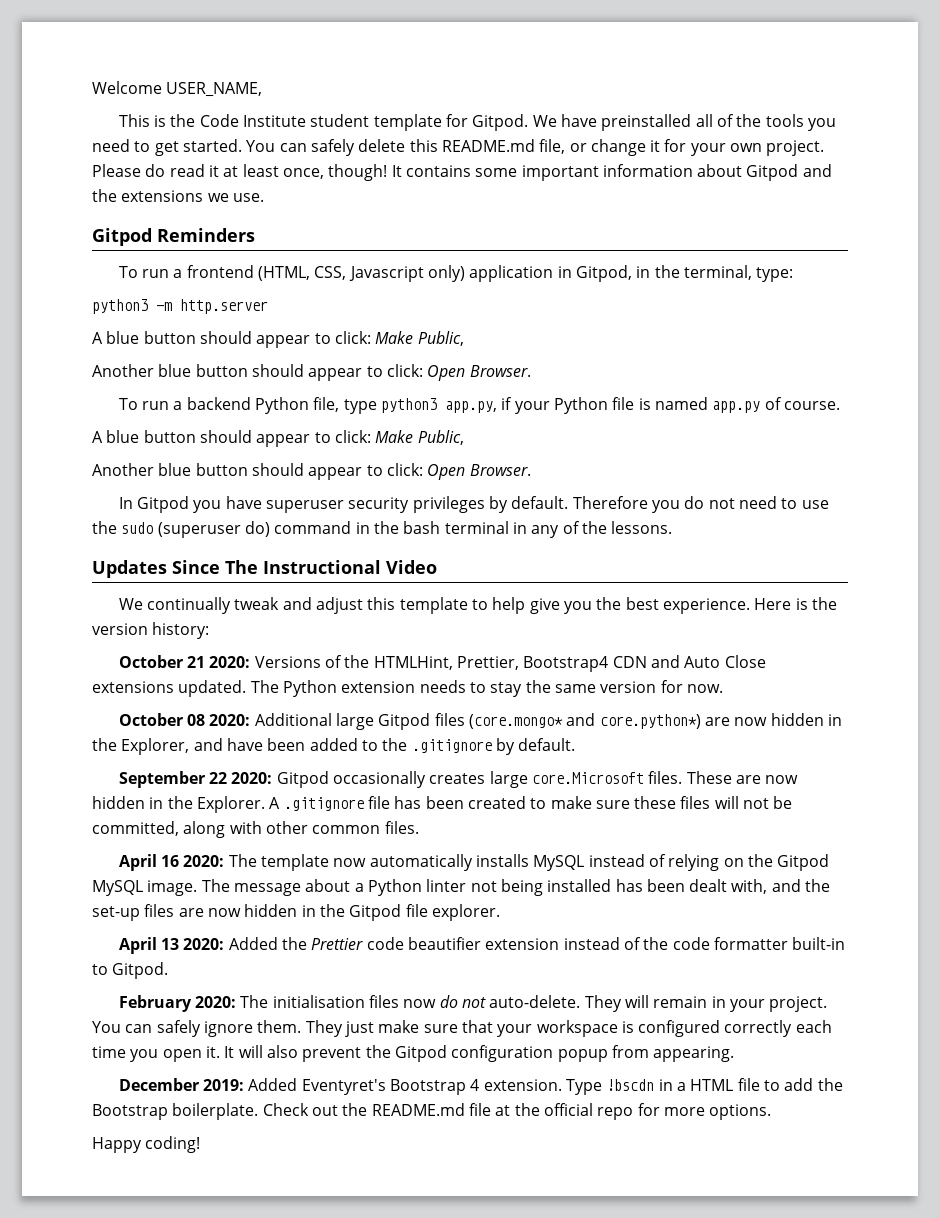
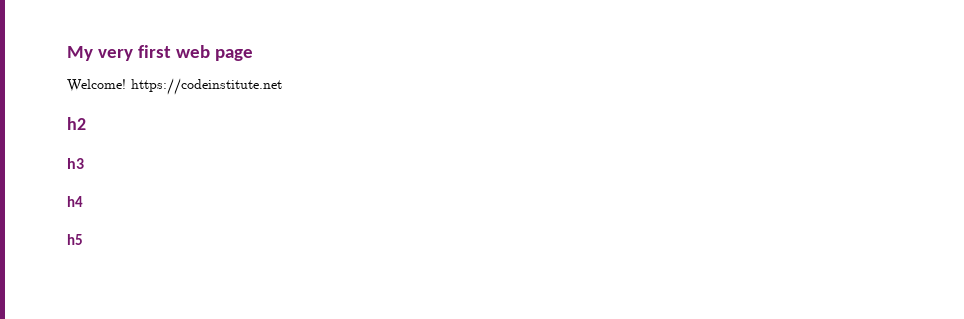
[92,81,263,97] [118,114,836,131] [92,139,825,156] [92,164,832,181] [92,189,264,202] [92,228,255,246] [118,265,794,282] [92,299,268,314] [92,331,464,348] [92,364,531,381] [118,397,840,414] [92,430,464,447] [92,463,531,480] [118,496,829,513] [92,521,673,538] [92,560,437,578] [118,597,837,614] [92,622,210,639] [118,655,766,672] [92,680,723,697] [118,713,842,730] [92,738,576,755] [118,771,799,788] [92,796,793,813] [92,821,419,838] [118,854,830,871] [92,879,831,896] [92,904,500,921] [118,937,846,954] [92,962,169,979] [118,995,828,1012] [92,1020,832,1037] [92,1045,735,1062] [118,1078,843,1095] [92,1103,772,1120] [92,1136,201,1153] Welcome USER_NAME, // This is the Code Institute student template for Gitpod. We have preinstalled all of the tools you need to get started. You can safely delete this README.md file, or change it for your own project. Please do read it at least once, though! It contains some important information about Gitpod and the extensions we use. // Gitpod Reminders // To run a frontend (HTML, CSS, Javascript only) application in Gitpod, in the terminal, type: // python3 -m http.server // A blue button should appear to click: Make Public, // Another blue button should appear to click: Open Browser. // To run a backend Python file, type python3 app.py, if your Python file is named app.py of course. // A blue button should appear to click: Make Public, // Another blue button should appear to click: Open Browser. // In Gitpod you have superuser security privileges by default. Therefore you do not need to use the sudo (superuser do) command in the bash terminal in any of the lessons. // Updates Since The Instructional Video // We continually tweak and adjust this template to help give you the best experience. Here is the version history: // October 21 2020: Versions of the HTMLHint, Prettier, Bootstrap4 CDN and Auto Close extensions updated. The Python extension needs to stay the same version for now. // October 08 2020: Additional large Gitpod files (core.mongo* and core.python*) are now hidden in the Explorer, and have been added to the .gitignore by default. // September 22 2020: Gitpod occasionally creates large core.Microsoft files. These are now hidden in the Explorer. A .gitignore file has been created to make sure these files will not be committed, along with other common files. // April 16 2020: The template now automatically installs MySQL instead of relying on the Gitpod MySQL image. The message about a Python linter not being installed has been dealt with, and the set-up files are now hidden in the Gitpod file explorer. // April 13 2020: Added the Prettier code beautifier extension instead of the code formatter built-in to Gitpod. // February 2020: The initialisation files now do not auto-delete. They will remain in your project. You can safely ignore them. They just make sure that your workspace is configured correctly each time you open it. It will also prevent the Gitpod configuration popup from appearing. // December 2019: Added Eventyret's Bootstrap 4 extension. Type !bscdn in a HTML file to add the Bootstrap boilerplate. Check out the README.md file at the official repo for more options. // Happy coding! -> [67,45,253,61] [67,78,282,95] [67,117,86,130] [67,158,84,169] [67,196,83,207] [67,234,83,245] My very first web page // Welcome! https://codeinstitute.net // h2 // h3 // h4 // h5

